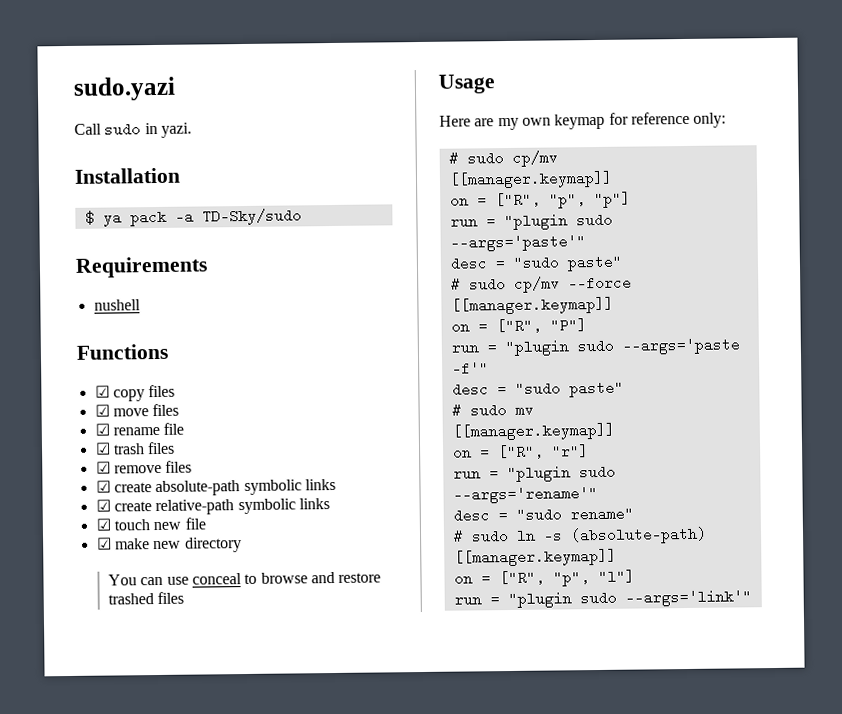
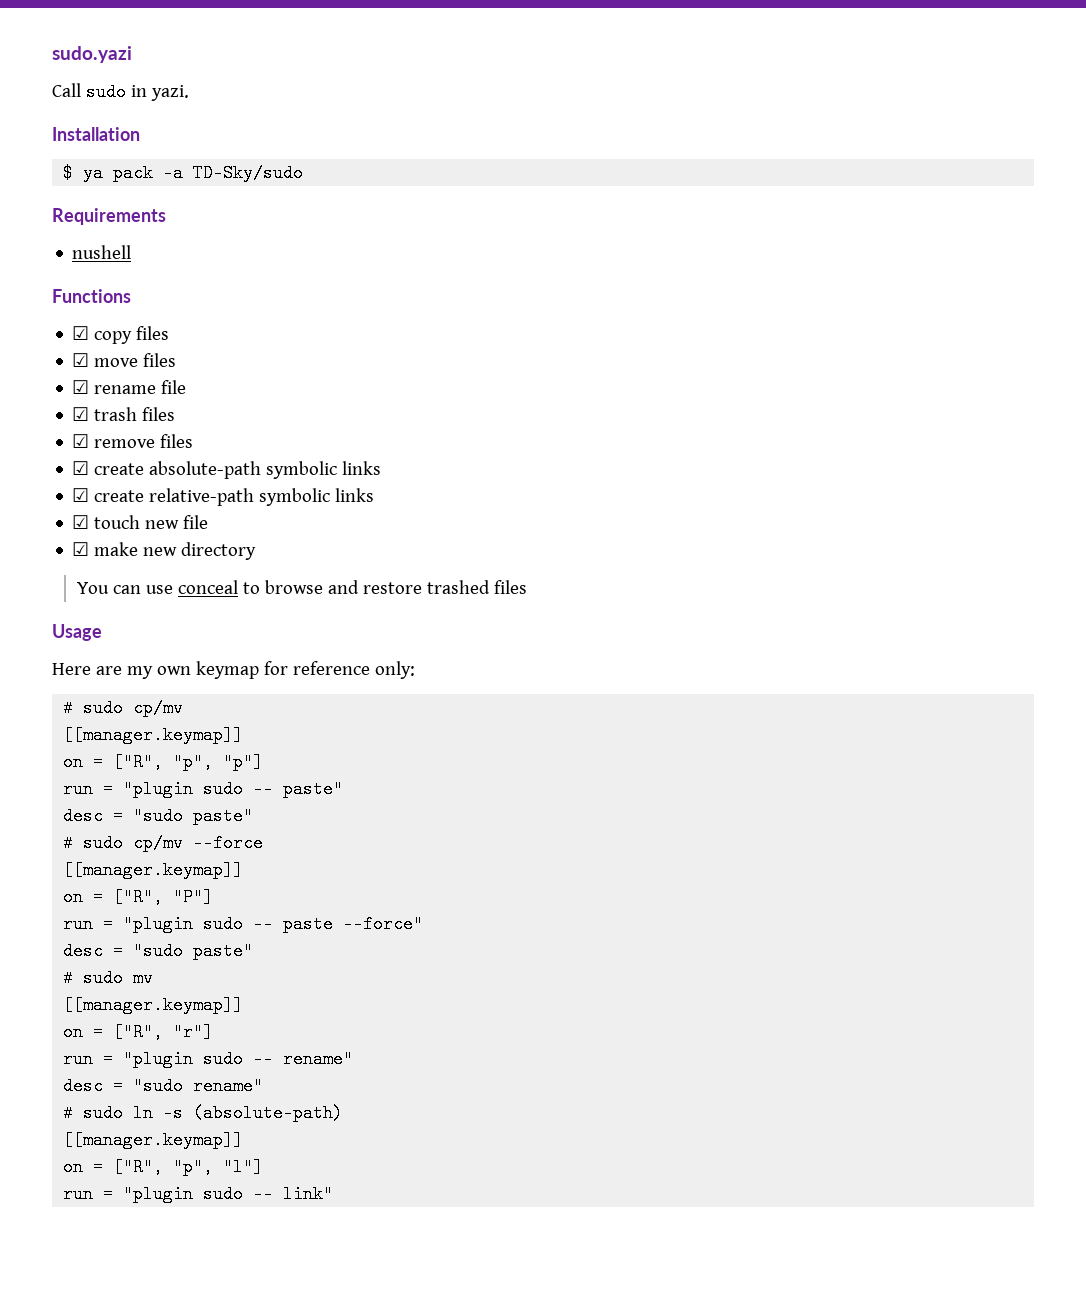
[449,234,586,252] --args='paste'" -> [253,780,344,798] -- paste"
[621,337,740,355] [451,361,489,376] --args='paste -f'" -> [253,915,424,933] -- paste --force"
[452,486,598,504] --args='rename'" -> [253,1050,354,1068] -- rename"
[624,589,752,607] --args='link'" -> [253,1185,334,1203] -- link"

